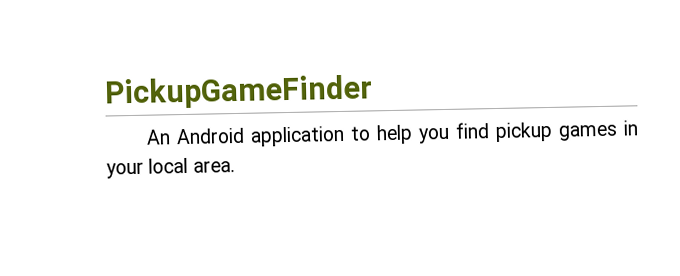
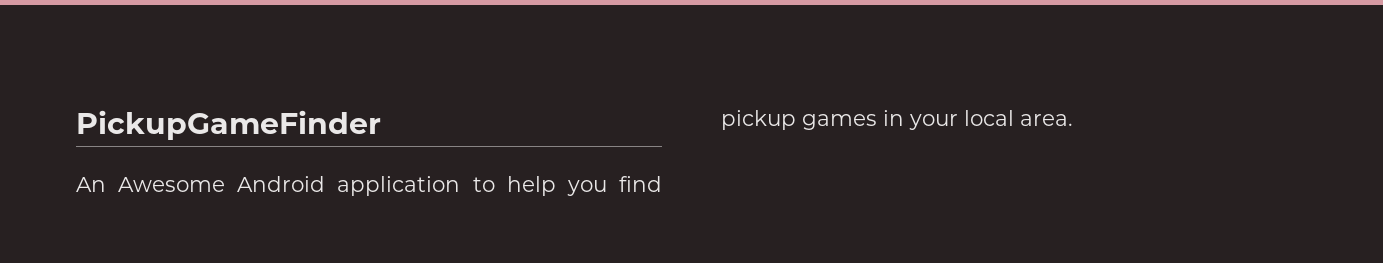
(172, 137) none -> [118,177,226,192] Awesome

